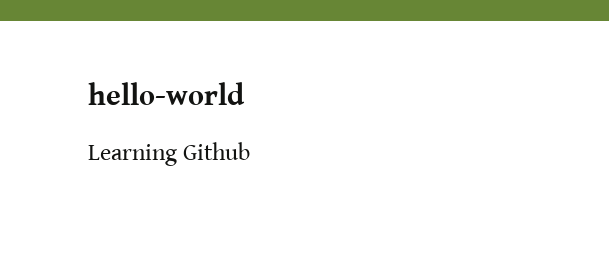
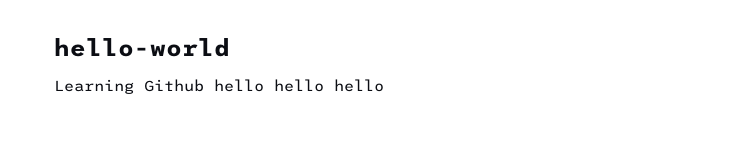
(251, 151) none -> [214,79,384,92] hello hello hello

